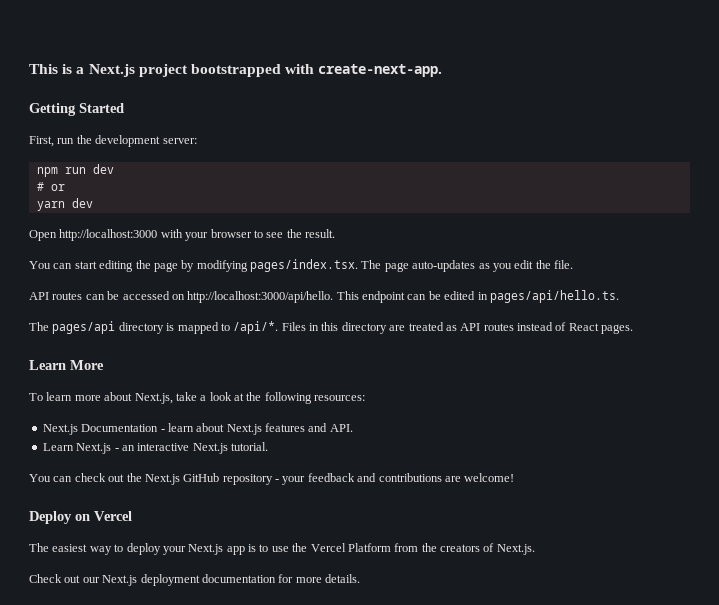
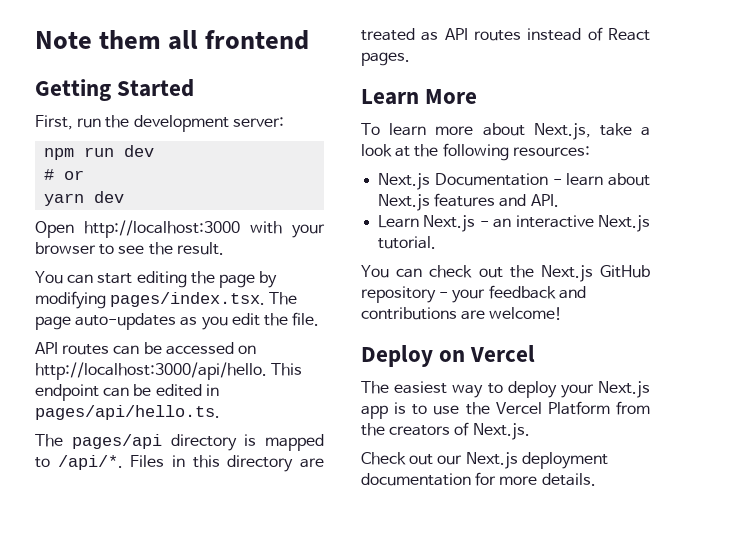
[29,64,443,77] This is a Next.js project bootstrapped with create-next-app. -> [35,30,310,50] Note them all frontend

